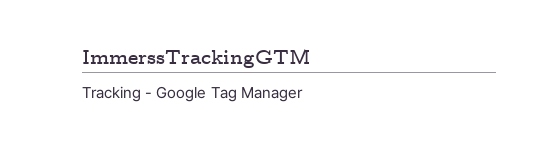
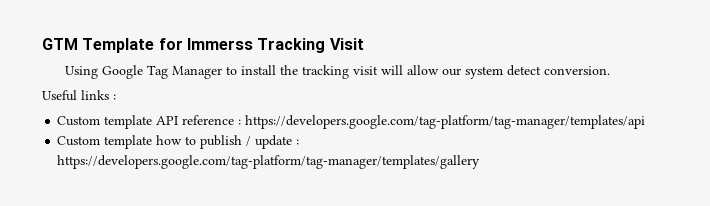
[82,48,311,68] [82,86,303,102] ImmerssTrackingGTM // Tracking - Google Tag Manager -> [42,38,364,53] [65,65,611,79] [42,90,116,101] [57,115,646,129] [57,135,300,149] [57,155,481,169] GTM Template for Immerss Tracking Visit // Using Google Tag Manager to install the tracking visit will allow our system detect conversion. // Useful links : // Custom template API reference : https://developers.google.com/tag-platform/tag-manager/templates/api // Custom template how to publish / update : https://developers.google.com/tag-platform/tag-manager/templates/gallery

